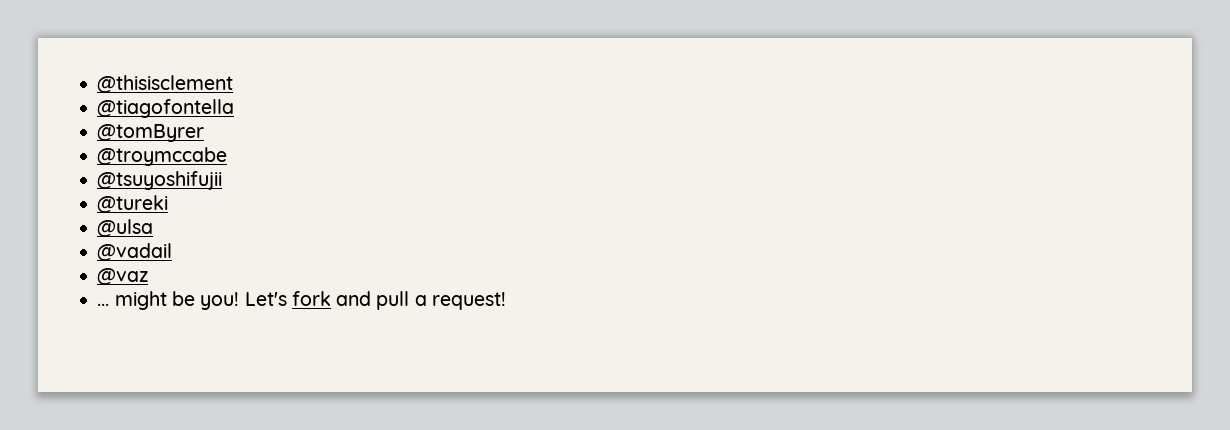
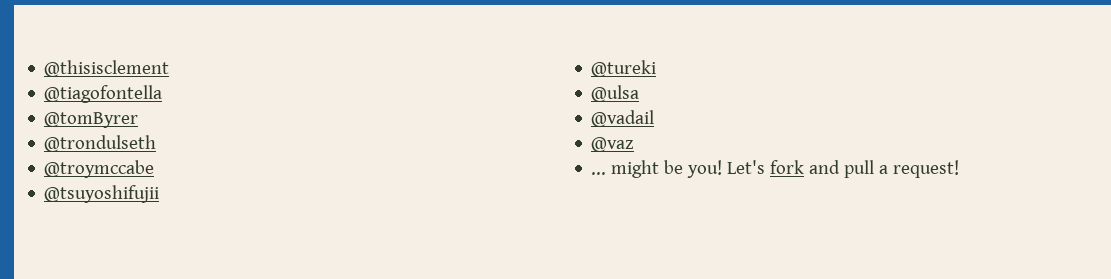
(205, 133) none -> [44,135,157,152] // @trondulseth

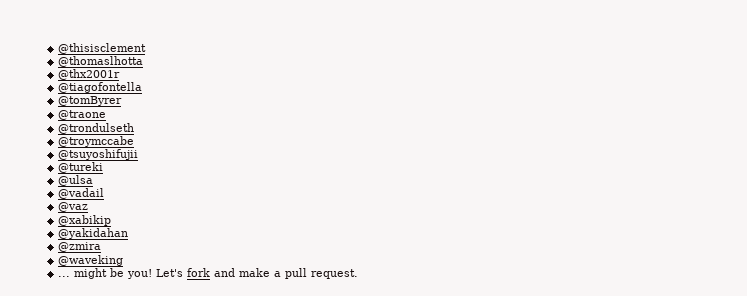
(170, 68) none -> [58,56,144,67] [58,69,121,80] // @thomaslhotta // @thx2001r
(139, 120) none -> [58,110,107,120] // @traone
(635, 144) none -> [58,215,112,226] [58,228,129,239] [58,242,102,252] [58,255,124,266] // @xabikip // @yakidahan // @zmira // @waveking
[844,160,960,178] pull a request! -> [239,268,359,279] make a pull request.

